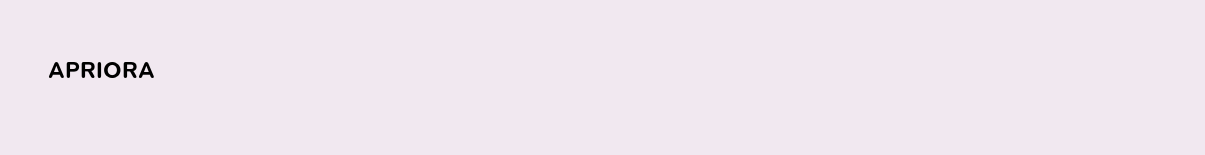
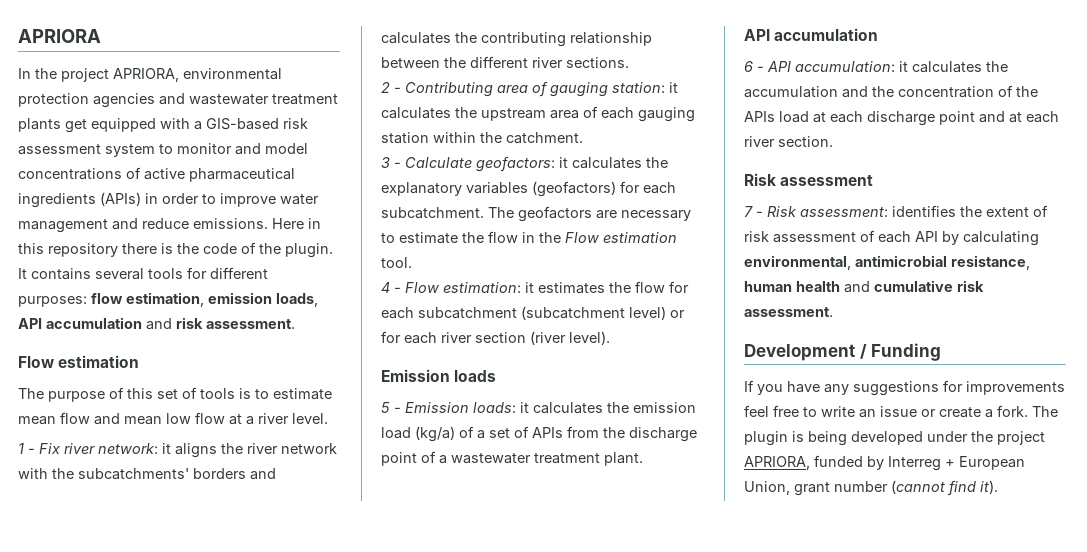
(155, 70) none -> [18,68,282,82] [18,93,338,108] [18,118,308,133] [18,143,308,157] [18,167,295,182] [18,192,319,208] [18,218,321,233] [18,242,333,258] [18,267,268,280] [18,292,318,307] [18,317,295,330] [18,355,140,368] [18,387,332,402] [18,412,328,425] [18,443,337,458] [18,468,276,480] [381,32,652,47] [381,56,629,68] [381,81,678,97] [381,106,695,122] [381,132,583,144] [381,156,668,172] [381,181,676,197] [381,206,691,222] [381,231,677,244] [381,257,412,268] [381,281,689,294] [381,306,685,320] [381,331,610,345] [381,369,497,382] [381,402,696,414] [381,426,697,442] [381,451,643,466] [744,28,879,41] [744,61,1008,73] [744,85,1038,98] [744,111,1059,126] [744,136,833,147] [744,173,874,186] [744,205,1048,217] [744,230,1039,246] [744,255,1030,270] [744,280,984,293] [744,307,833,317] [744,343,942,361] [744,380,1065,396] [744,405,1058,418] [744,431,1045,446] [744,455,1025,471] [744,480,998,496] // In the project APRIORA, environmental protection agencies and wastewater treatment plants get equipped with a GIS-based risk assessment system to monitor and model concentrations of active pharmaceutical ingredients (APIs) in order to improve water management and reduce emissions. Here in this repository there is the code of the plugin. It contains several tools for different purposes: flow estimation, emission loads, API accumulation and risk assessment. // Flow estimation // The purpose of this set of tools is to estimate mean flow and mean low flow at a river level. // 1 - Fix river network: it aligns the river network with the subcatchments' borders and calculates the contributing relationship between the different river sections. // 2 - Contributing area of gauging station: it calculates the upstream area of each gauging station within the catchment. // 3 - Calculate geofactors: it calculates the explanatory variables (geofactors) for each subcatchment. The geofactors are necessary to estimate the flow in the Flow estimation tool. // 4 - Flow estimation: it estimates the flow for each subcatchment (subcatchment level) or for each river section (river level). // Emission loads // 5 - Emission loads: it calculates the emission load (kg/a) of a set of APIs from the discharge point of a wastewater treatment plant. // API accumulation // 6 - API accumulation: it calculates the accumulation and the concentration of the APIs load at each discharge point and at each river section. // Risk assessment // 7 - Risk assessment: identifies the extent of risk assessment of each API by calculating environmental, antimicrobial resistance, human health and cumulative risk assessment. // Development / Funding // If you have any suggestions for improvements feel free to write an issue or create a fork. The plugin is being developed under the project APRIORA, funded by Interreg + European Union, grant number (cannot find it).

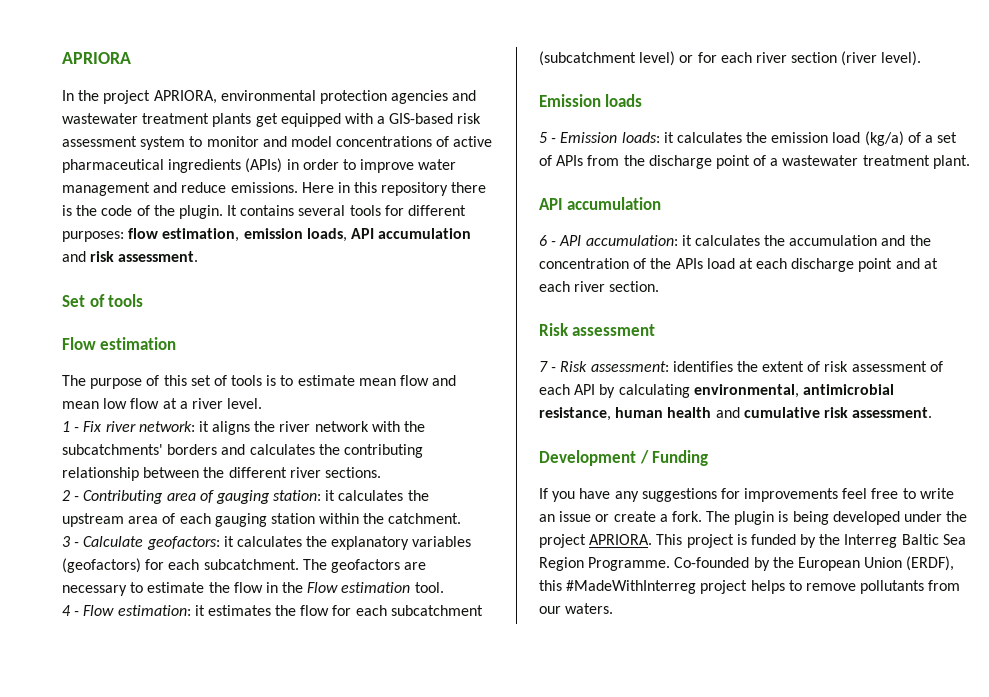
(295, 324) none -> [62,294,144,307] // Set of tools
[744,455,1025,471] [744,480,998,496] APRIORA, funded by Interreg + European Union, grant number (cannot find it). -> [589,534,966,548] [539,556,955,571] [539,580,961,594] [539,603,614,614] APRIORA. This project is funded by the Interreg Baltic Sea Region Programme. Co-founded by the European Union (ERDF), this #MadeWithInterreg project helps to remove pollutants from our waters.

